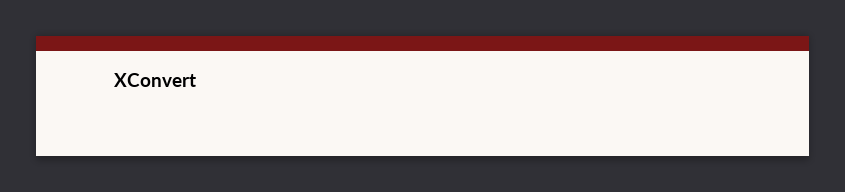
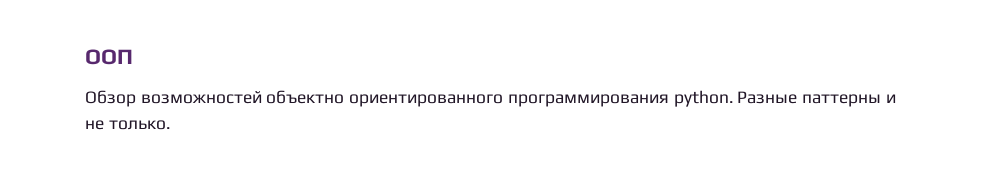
[114,73,196,87] XConvert -> [85,49,133,65] [85,90,896,107] [85,120,170,130] ООП // Обзор возможностей объектно ориентированного программирования python. Разные паттерны и не только.

